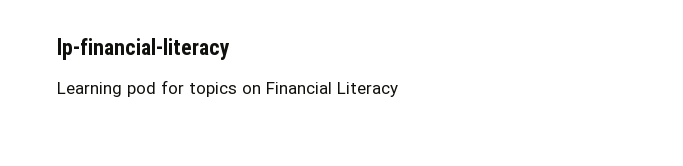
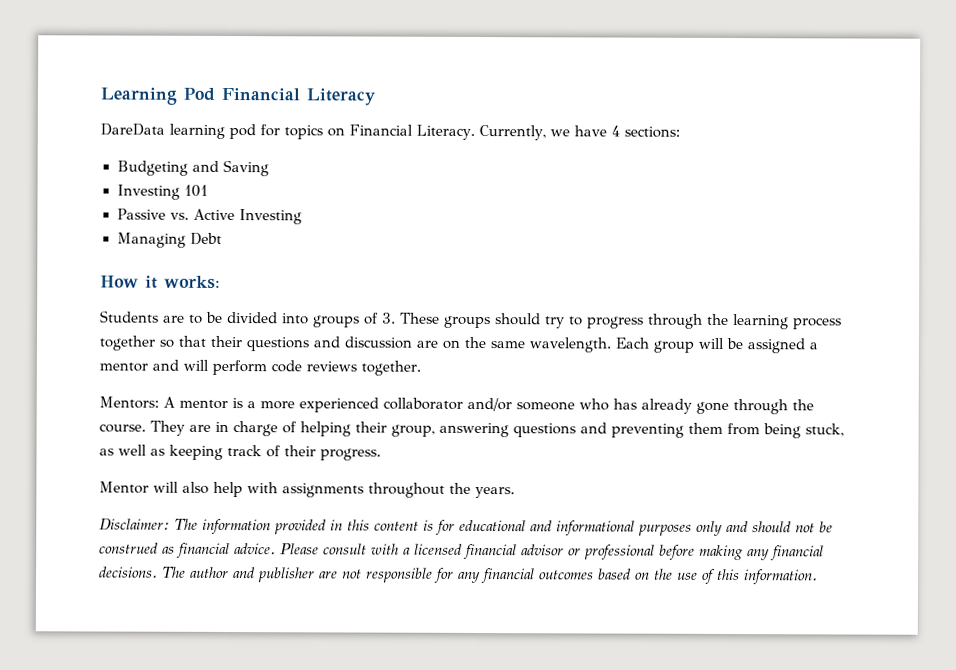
[57,38,230,60] [57,82,122,97] lp-financial-literacy // Learning -> [100,87,375,106] [100,123,225,139] Learning Pod Financial Literacy // DareData learning
[337,82,398,97] Literacy -> [416,124,680,141] [116,159,269,177] [116,184,208,200] [116,208,302,225] [116,232,222,248] [100,275,220,289] [100,310,842,330] [99,335,818,354] [99,359,421,376] [99,396,814,415] [99,420,844,439] [99,444,381,461] [99,481,515,499] [99,518,833,536] [99,542,824,561] [99,566,818,585] Literacy. Currently, we have 4 sections: // Budgeting and Saving // Investing 101 // Passive vs. Active Investing // Managing Debt // How it works: // Students are to be divided into groups of 3. These groups should try to progress through the learning process together so that their questions and discussion are on the same wavelength. Each group will be assigned a mentor and will perform code reviews together. // Mentors: A mentor is a more experienced collaborator and/or someone who has already gone through the course. They are in charge of helping their group, answering questions and preventing them from being stuck, as well as keeping track of their progress. // Mentor will also help with assignments throughout the years. // Disclaimer: The information provided in this content is for educational and informational purposes only and should not be construed as financial advice. Please consult with a licensed financial advisor or professional before making any financial decisions. The author and publisher are not responsible for any financial outcomes based on the use of this information.

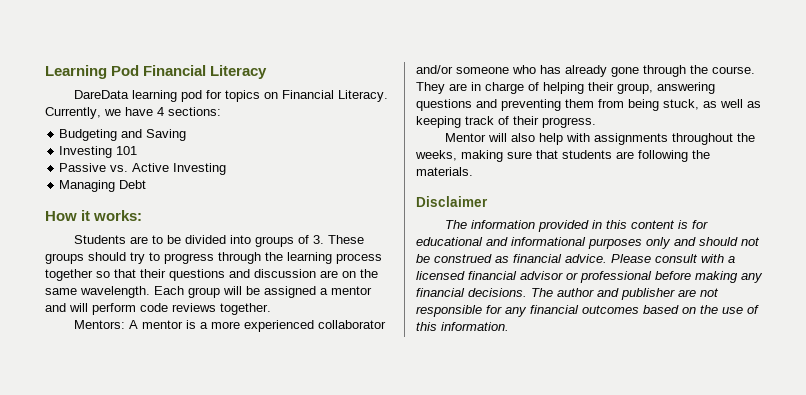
[475,486,515,499] [99,518,170,531] years. // Disclaimer: -> [415,150,710,162] [416,167,473,176] [416,196,488,207] weeks, making sure that students are following the materials. // Disclaimer //

